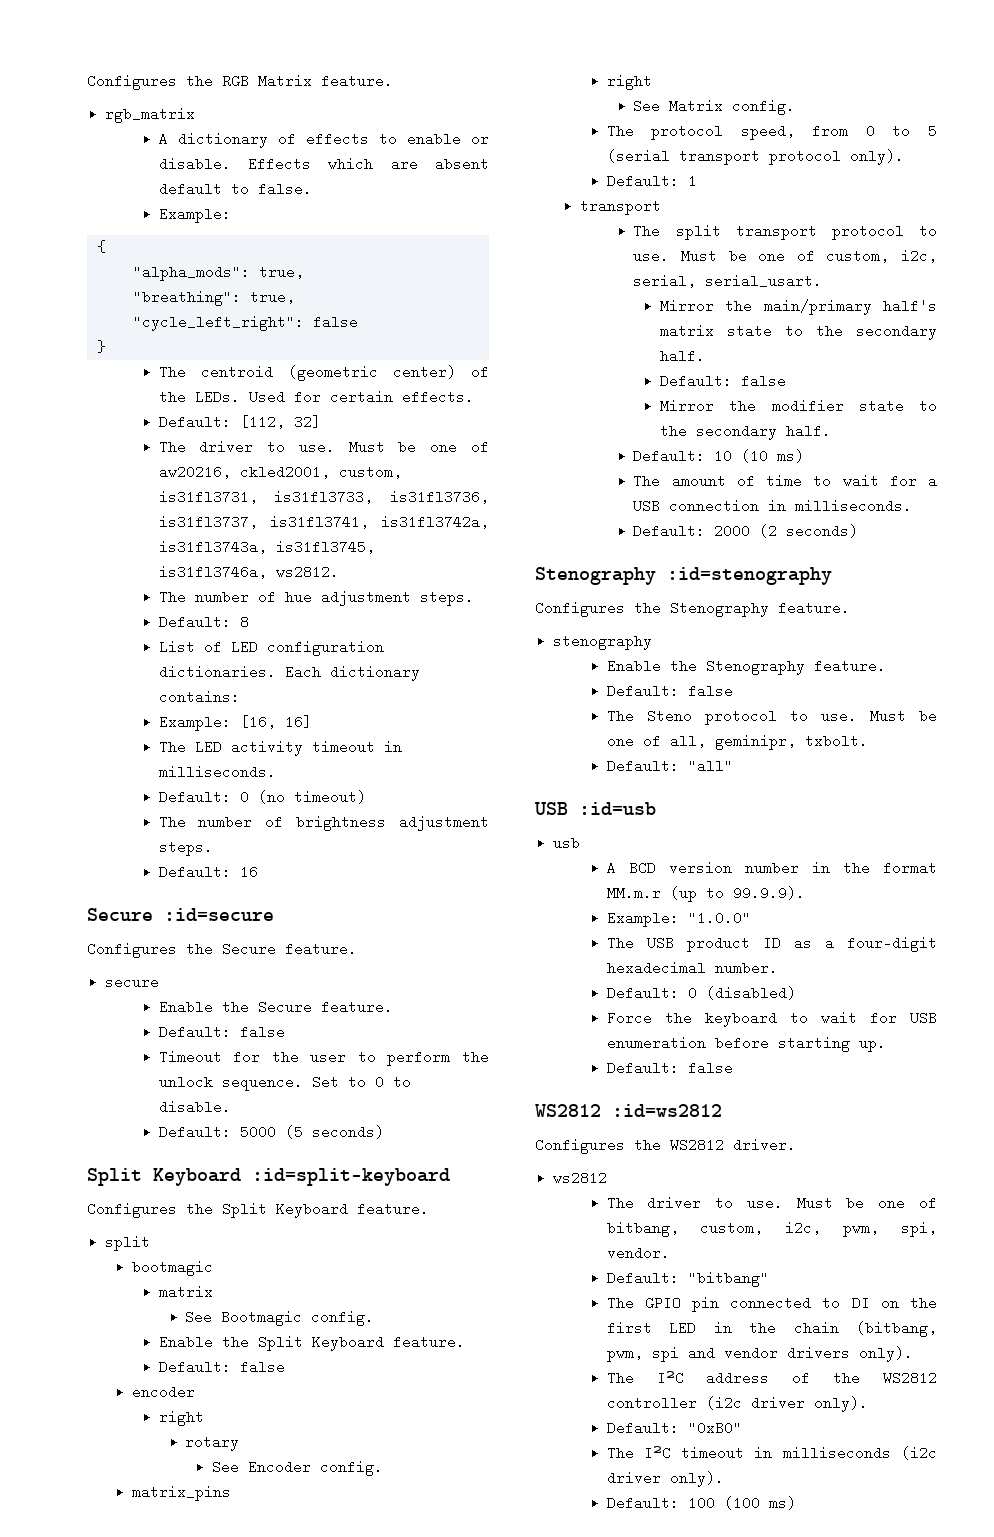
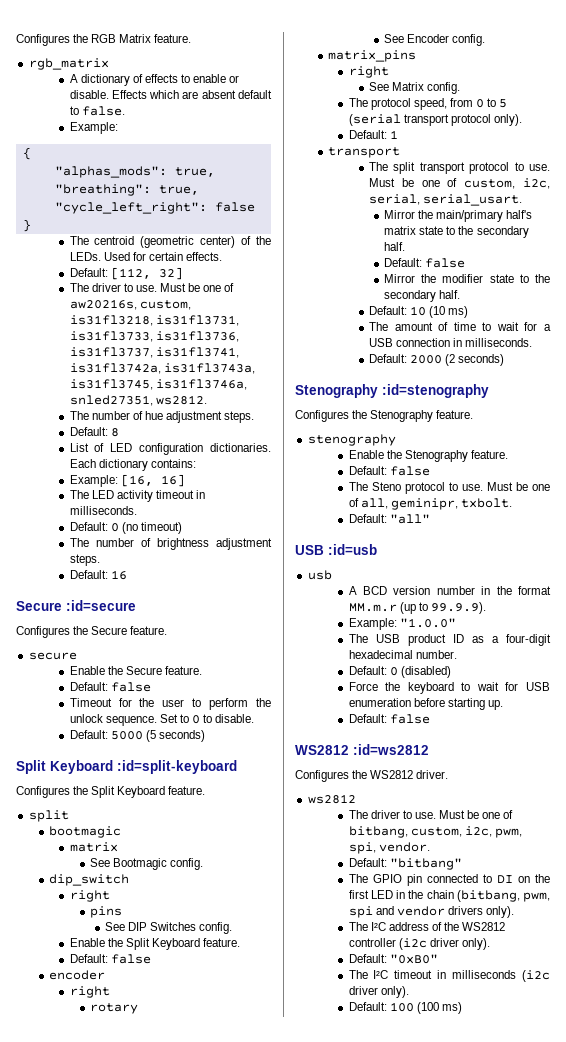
[132,265,250,281] "alpha_mods": -> [54,166,167,178] "alphas_mods":
[158,465,402,479] aw20216, ckled2001, custom, -> [69,299,191,310] [69,315,153,326] aw20216s, custom, is31fl3218,
(267, 572) none -> [69,395,153,406] snled27351,
(375, 1318) none -> [49,874,130,886] [69,890,110,902] [90,906,123,918] [105,922,233,934] // dip_switch // right // pins // See DIP Switches config.

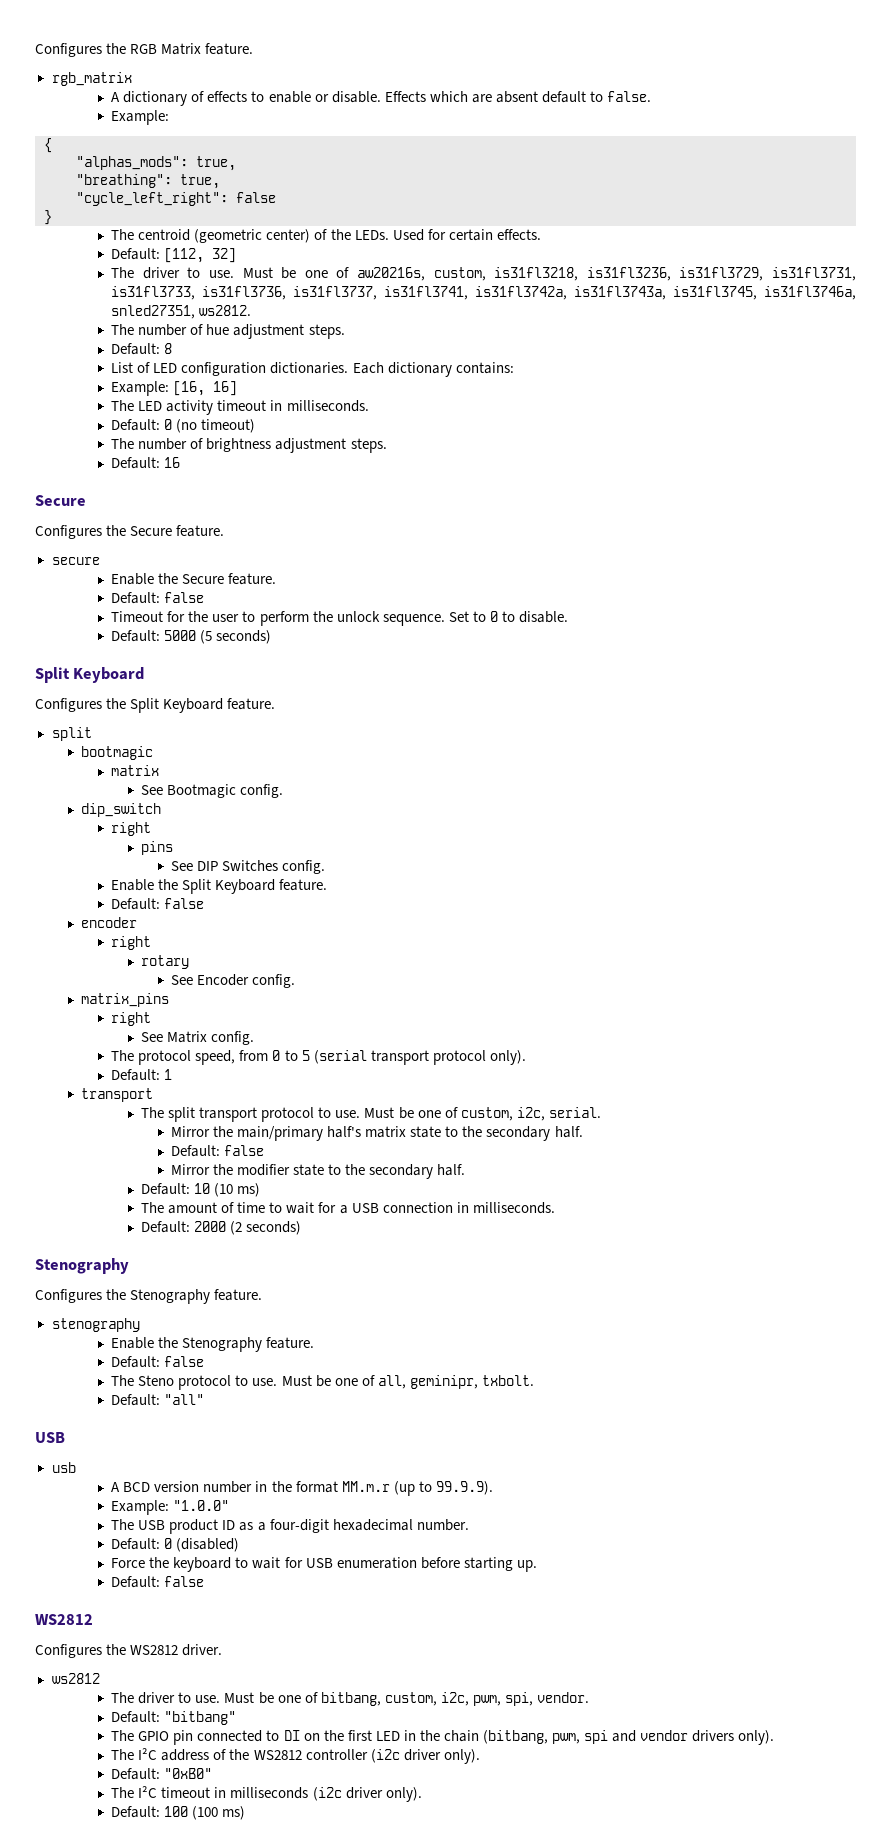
(153, 320) none -> [586,267,764,281] is31fl3236, is31fl3729,
[66,600,136,611] :id=secure -> (86, 500) none
[117,760,237,774] :id=split-keyboard -> (145, 675) none
[369,194,523,206] serial, serial_usart. -> [548,1107,601,1118] serial.
[382,384,489,398] :id=stenography -> (129, 1266) none
[328,544,377,555] :id=usb -> (65, 1437) none
[353,744,429,755] :id=ws2812 -> (93, 1619) none

